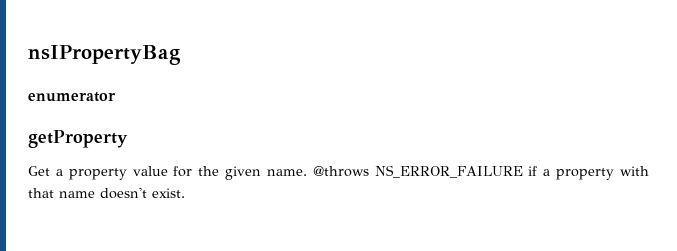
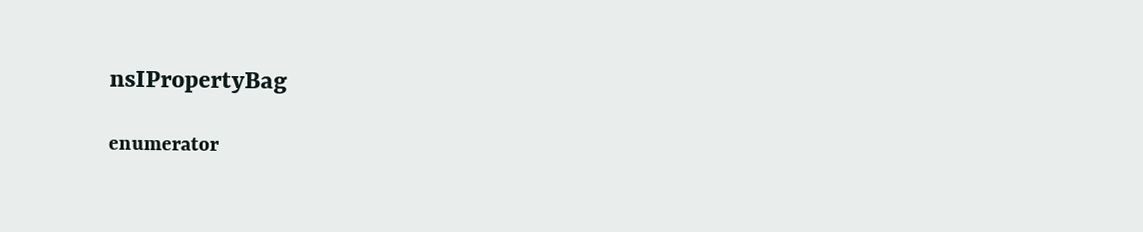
[28,130,128,148] [28,165,649,180] [28,187,185,199] // getProperty // Get a property value for the given name. @throws NS_ERROR_FAILURE if a property with that name doesn't exist. -> (220, 143) none

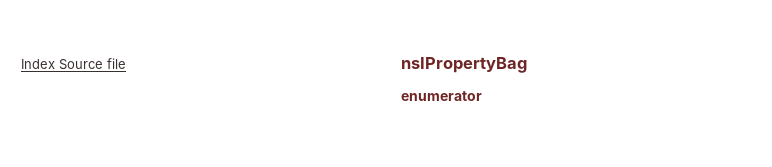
(109, 82) none -> [21,58,126,70] Index Source file //

